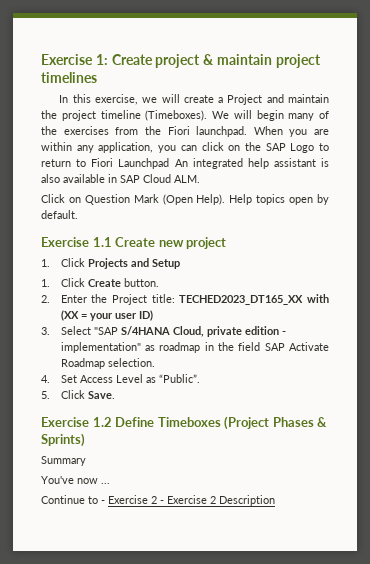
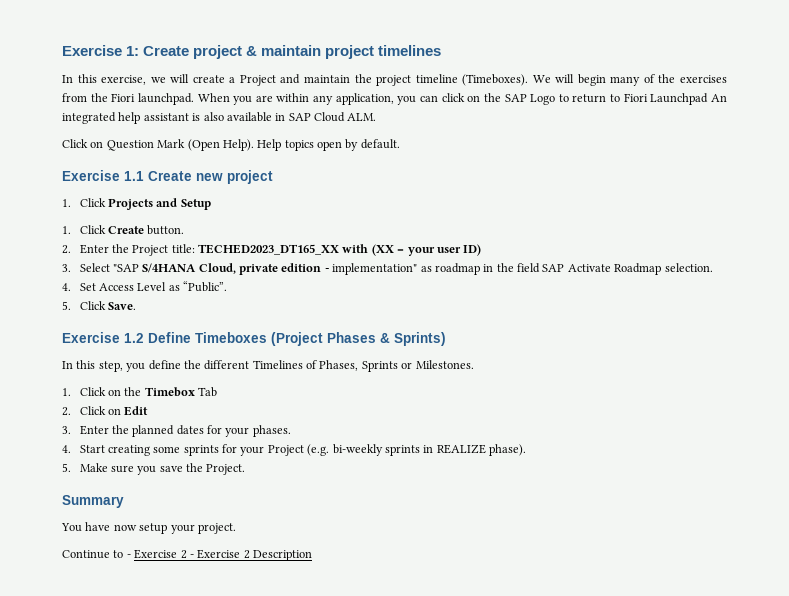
[41,456,86,466] [41,476,110,484] Summary // You've now ... -> [62,360,474,372] [62,387,217,397] [62,406,149,416] [62,425,291,437] [62,444,526,456] [62,463,246,475] [62,495,124,508] [61,522,236,534] In this step, you define the different Timelines of Phases, Sprints or Milestones. // 1. Click on the Timebox Tab // 2. Click on Edit // 3. Enter the planned dates for your phases. // 4. Start creating some sprints for your Project (e.g. bi-weekly sprints in REALIZE phase). // 5. Make sure you save the Project. // Summary // You have now setup your project.

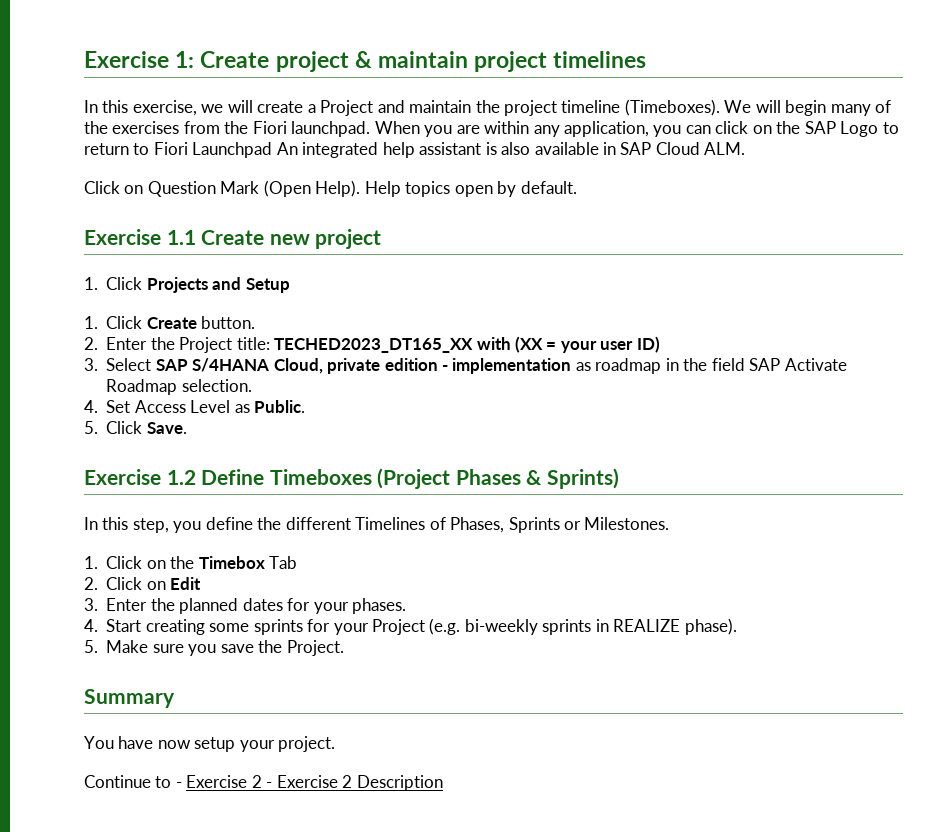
[112,264,139,272] "SAP -> [155,359,188,371] SAP
[332,263,418,275] implementation" -> [452,358,572,374] implementation
[182,281,227,292] “Public”. -> [254,400,306,413] Public.

